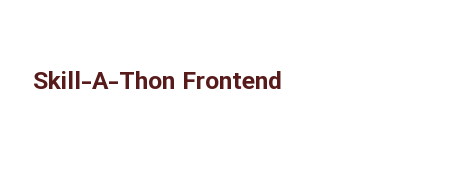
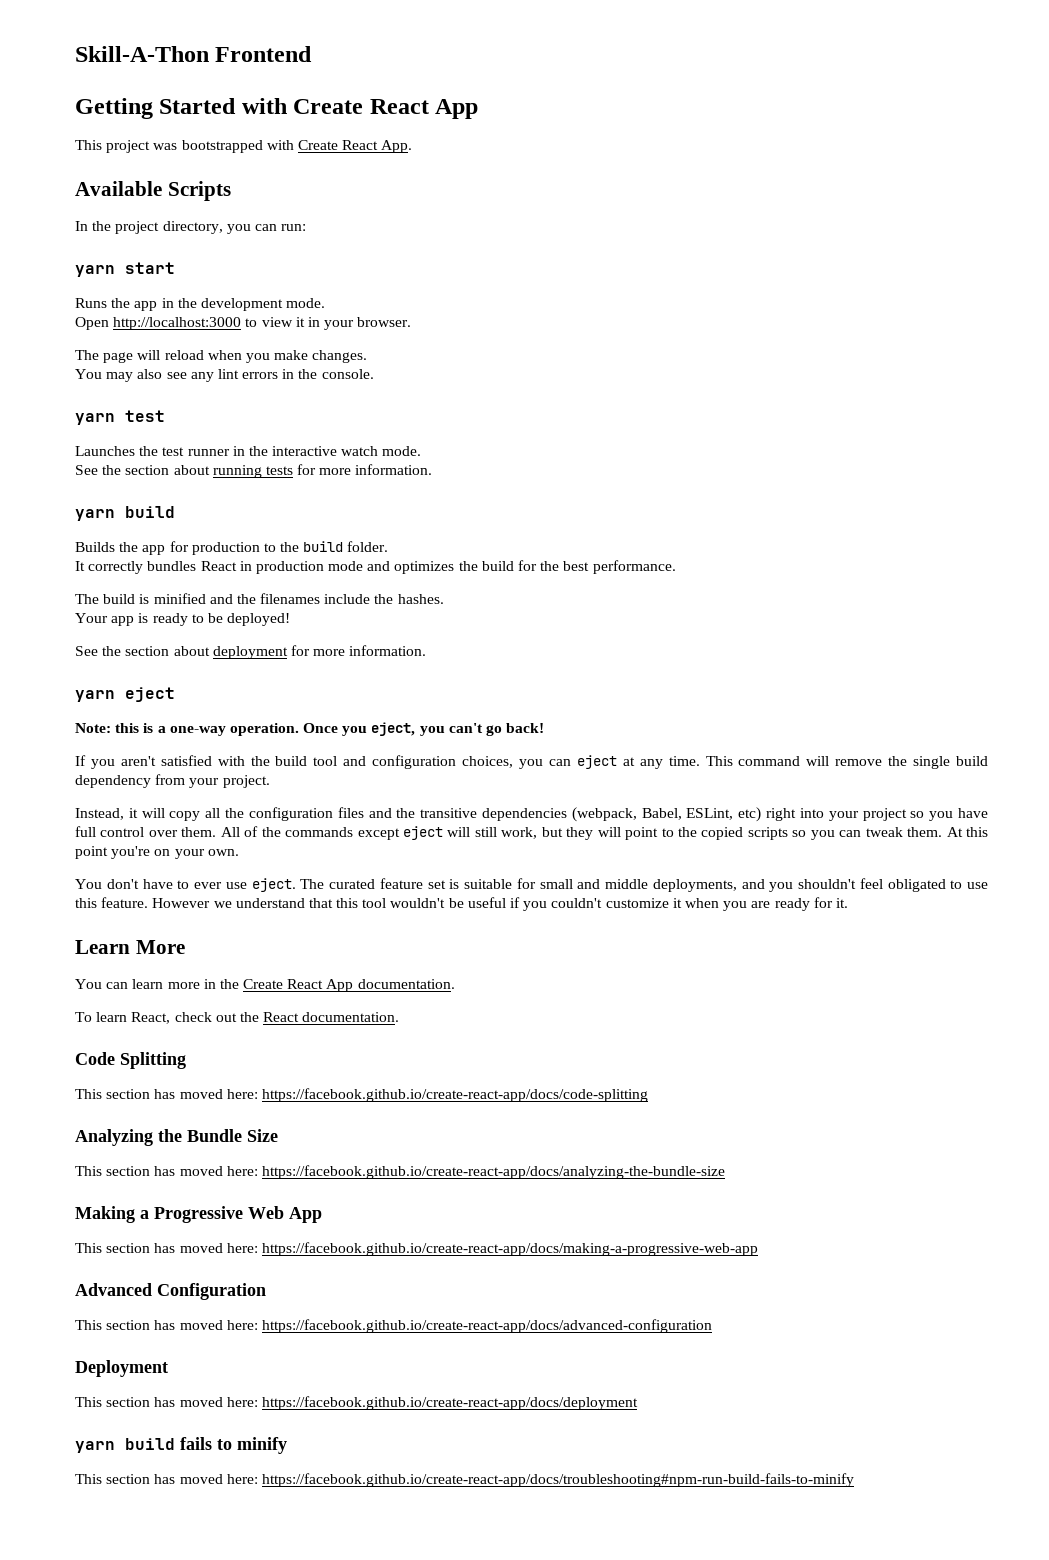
(282, 80) none -> [75,98,479,119] [75,140,413,153] [75,181,231,201] [75,221,307,234] [75,262,175,277] [75,298,326,311] [75,317,412,330] [75,350,368,363] [75,369,374,382] [75,410,165,425] [75,446,422,456] [75,464,433,478] [75,506,175,521] [75,541,389,555] [75,560,676,574] [75,593,444,604] [75,613,291,626] [75,645,427,659] [75,687,175,702] [75,722,545,736] [75,755,989,769] [75,774,270,788] [75,807,989,822] [75,826,989,840] [75,846,239,859] [75,878,988,892] [75,897,848,911] [75,940,185,954] [75,979,455,992] [75,1012,400,1024] [75,1052,186,1069] [75,1088,648,1102] [75,1129,278,1146] [75,1165,725,1179] [75,1206,322,1223] [75,1242,758,1256] [75,1283,266,1300] [75,1319,712,1333] [75,1360,168,1377] [75,1396,638,1410] [75,1437,287,1454] [75,1473,854,1487] // Getting Started with Create React App // This project was bootstrapped with Create React App. // Available Scripts // In the project directory, you can run: // yarn start // Runs the app in the development mode. // Open http://localhost:3000 to view it in your browser. // The page will reload when you make changes. // You may also see any lint errors in the console. // yarn test // Launches the test runner in the interactive watch mode. // See the section about running tests for more information. // yarn build // Builds the app for production to the build folder. // It correctly bundles React in production mode and optimizes the build for the best performance. // The build is minified and the filenames include the hashes. // Your app is ready to be deployed! // See the section about deployment for more information. // yarn eject // Note: this is a one-way operation. Once you eject, you can't go back! // If you aren't satisfied with the build tool and configuration choices, you can eject at any time. This command will remove the single build dependency from your project. // Instead, it will copy all the configuration files and the transitive dependencies (webpack, Babel, ESLint, etc) right into your project so you have full control over them. All of the commands except eject will still work, but they will point to the copied scripts so you can tweak them. At this point you're on your own. // You don't have to ever use eject. The curated feature set is suitable for small and middle deployments, and you shouldn't feel obligated to use this feature. However we understand that this tool wouldn't be useful if you couldn't customize it when you are ready for it. // Learn More // You can learn more in the Create React App documentation. // To learn React, check out the React documentation. // Code Splitting // This section has moved here: https://facebook.github.io/create-react-app/docs/code-splitting // Analyzing the Bundle Size // This section has moved here: https://facebook.github.io/create-react-app/docs/analyzing-the-bundle-size // Making a Progressive Web App // This section has moved here: https://facebook.github.io/create-react-app/docs/making-a-progressive-web-app // Advanced Configuration // This section has moved here: https://facebook.github.io/create-react-app/docs/advanced-configuration // Deployment // This section has moved here: https://facebook.github.io/create-react-app/docs/deployment // yarn build fails to minify // This section has moved here: https://facebook.github.io/create-react-app/docs/troubleshooting#npm-run-build-fails-to-minify

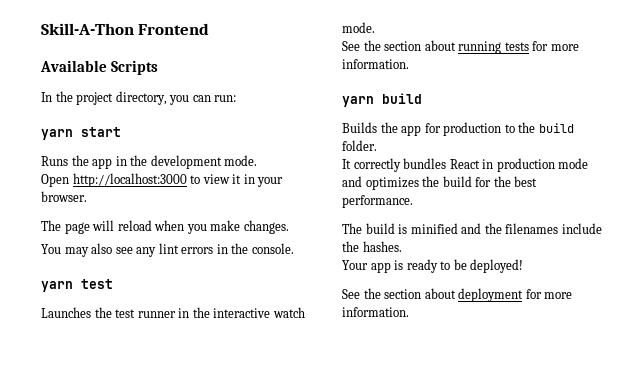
[75,98,479,119] [75,140,413,153] // Getting Started with Create React App // This project was bootstrapped with Create React App. -> (210, 29) none
[75,687,175,702] [75,722,545,736] [75,755,989,769] [75,774,270,788] [75,807,989,822] [75,826,989,840] [75,846,239,859] [75,878,988,892] [75,897,848,911] [75,940,185,954] [75,979,455,992] [75,1012,400,1024] [75,1052,186,1069] [75,1088,648,1102] [75,1129,278,1146] [75,1165,725,1179] [75,1206,322,1223] [75,1242,758,1256] [75,1283,266,1300] [75,1319,712,1333] [75,1360,168,1377] [75,1396,638,1410] [75,1437,287,1454] [75,1473,854,1487] // yarn eject // Note: this is a one-way operation. Once you eject, you can't go back! // If you aren't satisfied with the build tool and configuration choices, you can eject at any time. This command will remove the single build dependency from your project. // Instead, it will copy all the configuration files and the transitive dependencies (webpack, Babel, ESLint, etc) right into your project so you have full control over them. All of the commands except eject will still work, but they will point to the copied scripts so you can tweak them. At this point you're on your own. // You don't have to ever use eject. The curated feature set is suitable for small and middle deployments, and you shouldn't feel obligated to use this feature. However we understand that this tool wouldn't be useful if you couldn't customize it when you are ready for it. // Learn More // You can learn more in the Create React App documentation. // To learn React, check out the React documentation. // Code Splitting // This section has moved here: https://facebook.github.io/create-react-app/docs/code-splitting // Analyzing the Bundle Size // This section has moved here: https://facebook.github.io/create-react-app/docs/analyzing-the-bundle-size // Making a Progressive Web App // This section has moved here: https://facebook.github.io/create-react-app/docs/making-a-progressive-web-app // Advanced Configuration // This section has moved here: https://facebook.github.io/create-react-app/docs/advanced-configuration // Deployment // This section has moved here: https://facebook.github.io/create-react-app/docs/deployment // yarn build fails to minify // This section has moved here: https://facebook.github.io/create-react-app/docs/troubleshooting#npm-run-build-fails-to-minify -> (409, 312) none

